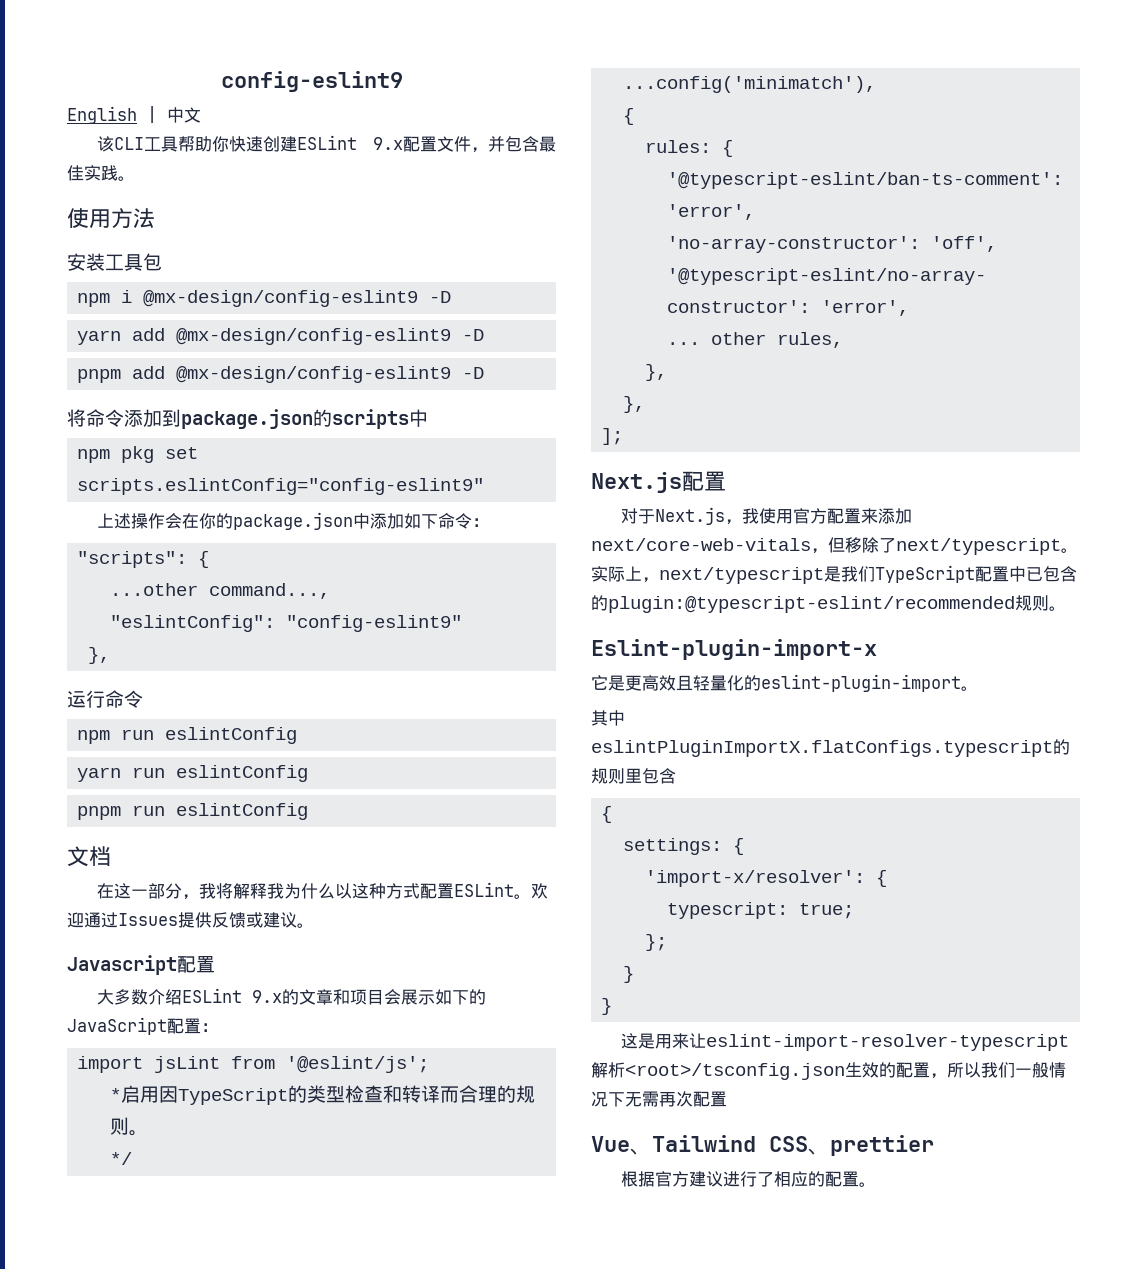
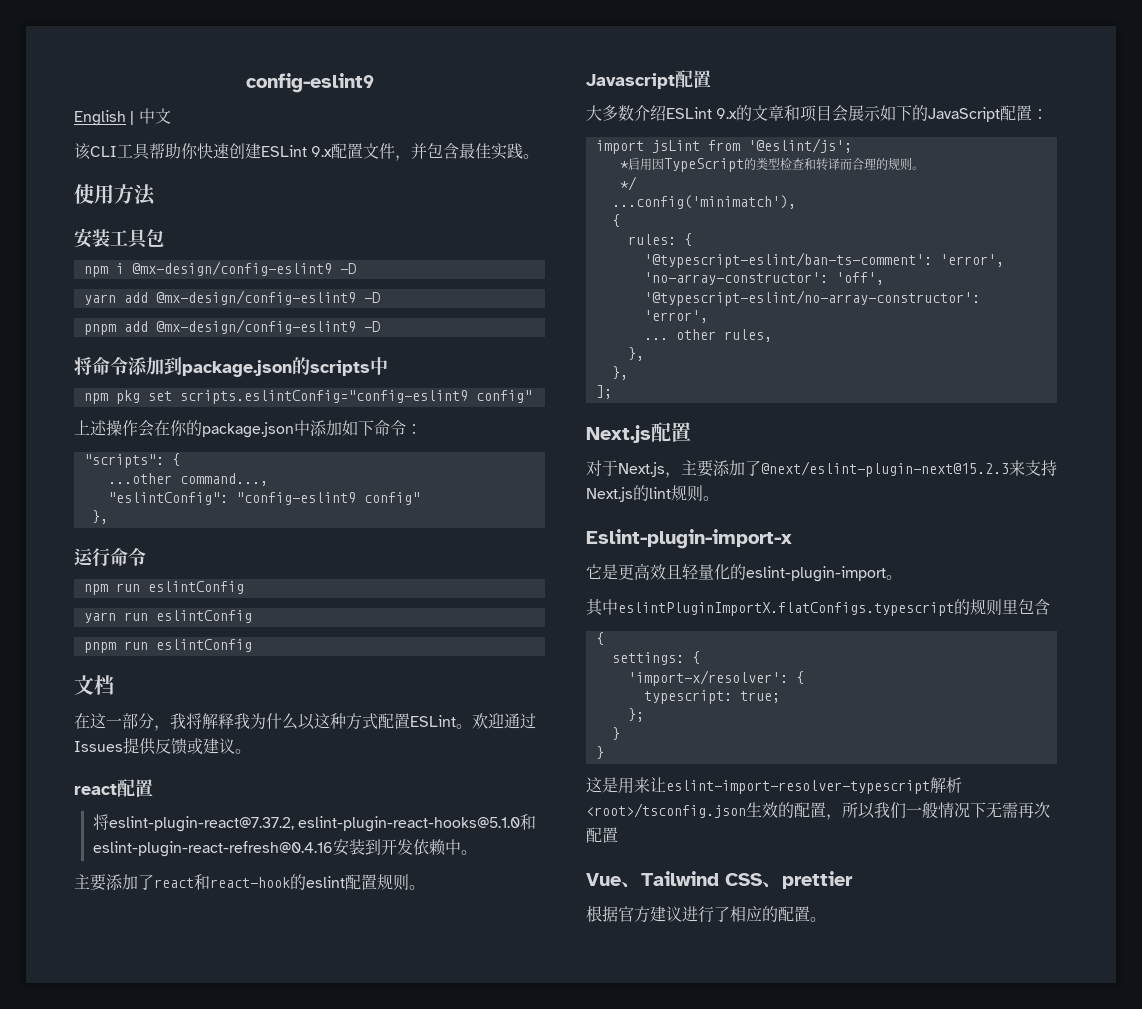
[77,478,485,495] scripts.eslintConfig="config-eslint9" -> [179,390,532,404] scripts.eslintConfig="config-eslint9 config"
[286,615,463,632] "config-eslint9" -> [235,492,420,505] "config-eslint9 config"
(314, 925) none -> [74,779,153,797] [92,814,536,832] [92,839,477,857] [74,874,425,891] // react配置 // 将eslint-plugin-react@7.37.2, eslint-plugin-react-hooks@5.1.0和eslint-plugin-react-refresh@0.4.16安装到开发依赖中。 // 主要添加了react和react-hook的eslint配置规则。
[741,508,912,524] [591,537,1078,555] [591,565,1077,584] [591,595,1015,613] 我使用官方配置来添加next/core-web-vitals，但移除了next/typescript。实际上，next/typescript是我们TypeScript配置中已包含的plugin:@typescript-eslint/recommended -> [681,460,1057,477] [586,485,671,502] 主要添加了@next/eslint-plugin-next@15.2.3来支持Next.js的lint

